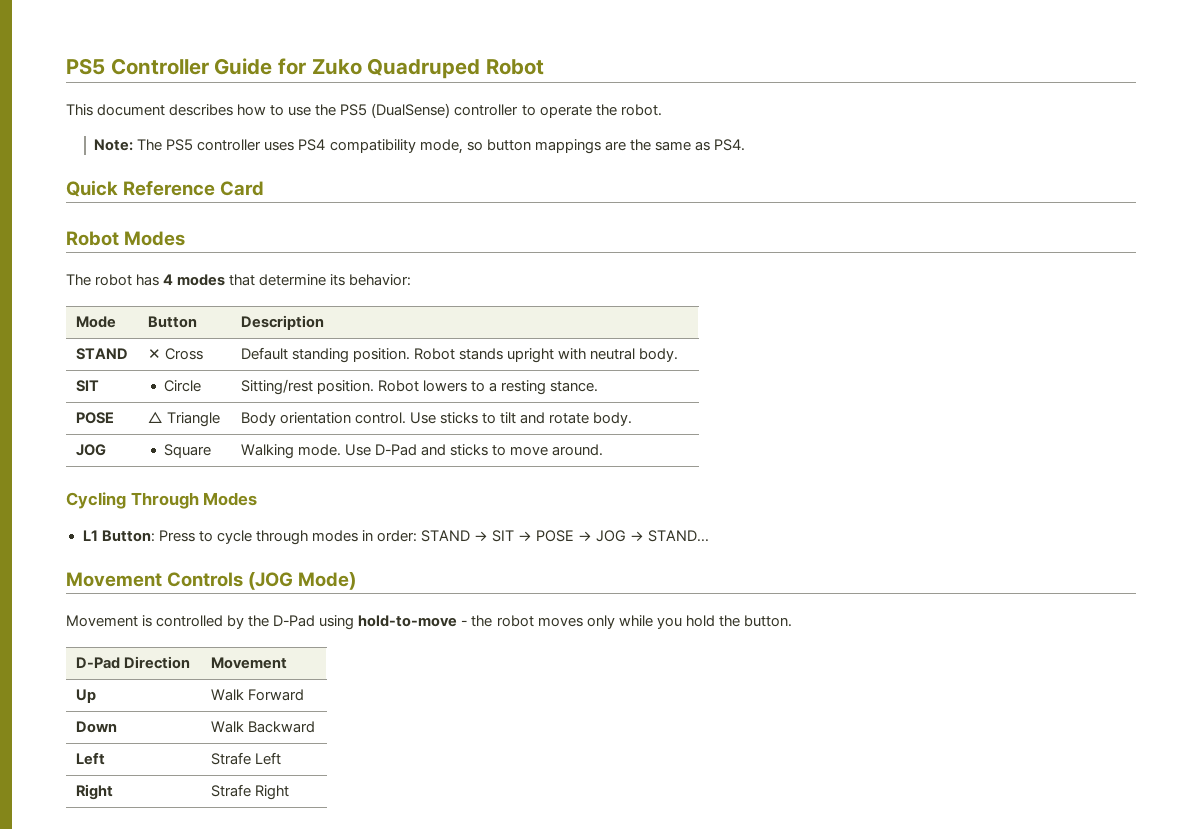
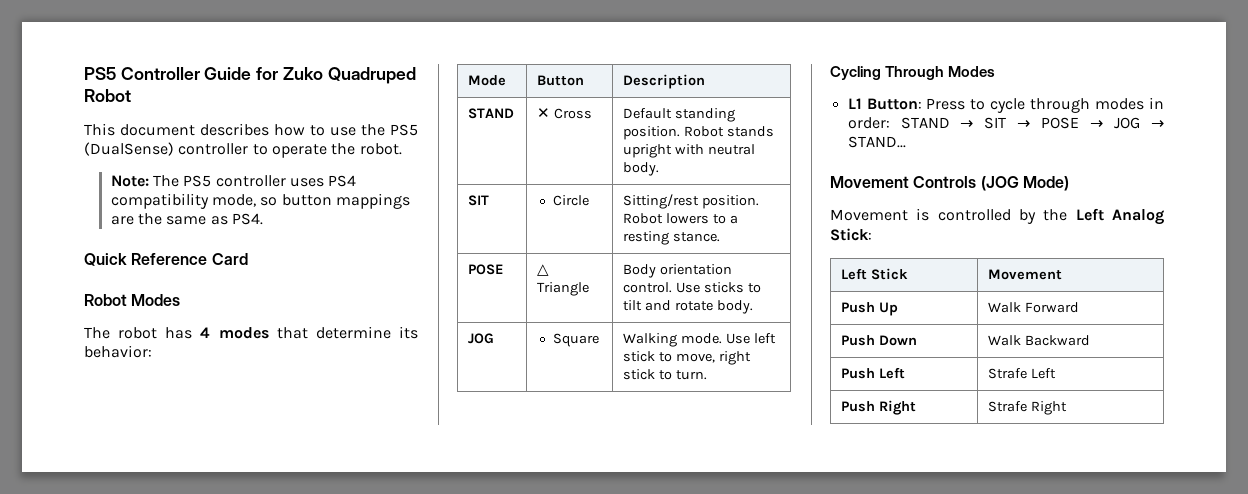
[374,444,604,456] D-Pad and sticks to move around. -> [753,333,776,344] [623,351,751,365] [623,369,707,380] left stick to move, right stick to turn.
[273,615,792,630] [75,656,190,669] D-Pad using hold-to-move - the robot moves only while you hold the button. // D-Pad Direction -> [1075,208,1164,225] [830,228,872,241] [841,268,909,280] Left Analog Stick: // Left Stick
(287, 663) none -> [841,302,876,313] Push
(304, 695) none -> [841,335,876,346] Push
(315, 727) none -> [841,368,876,379] Push
(281, 758) none -> [841,401,876,412] Push

